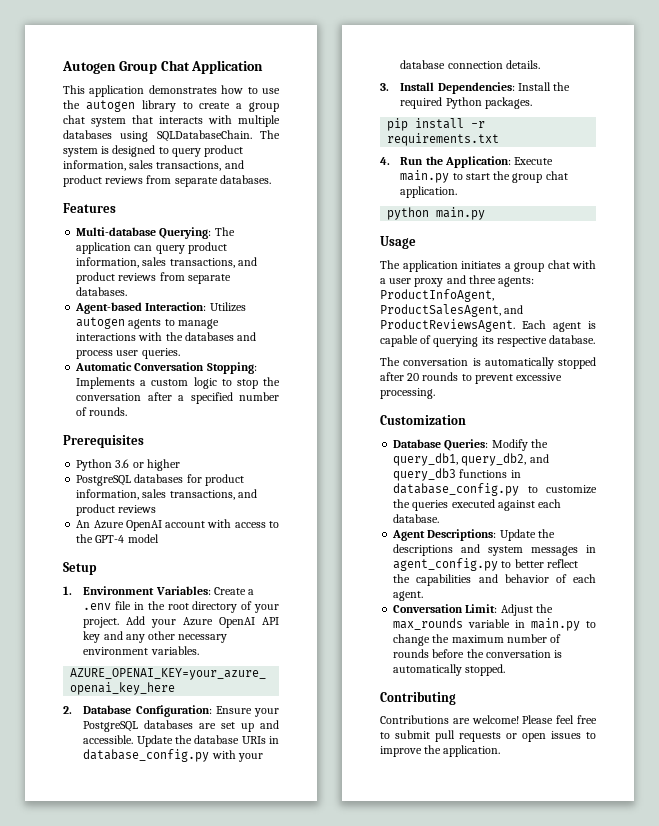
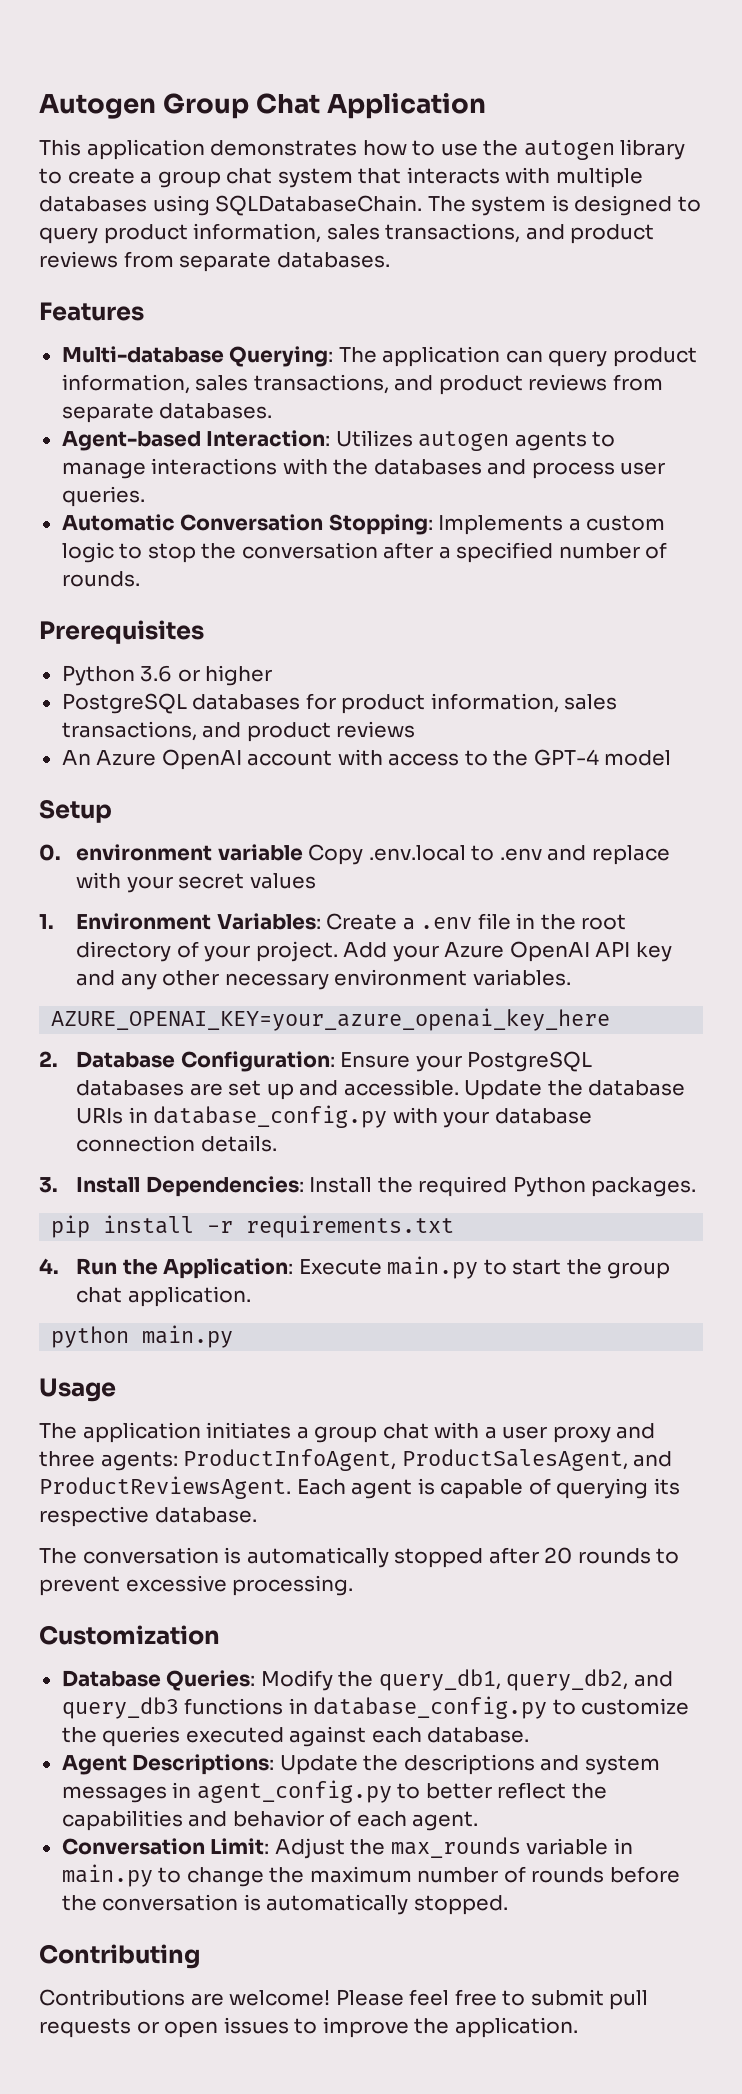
(97, 568) none -> [39,844,670,865] [76,872,316,893] // 0. environment variable Copy .env.local to .env and replace with your secret values

